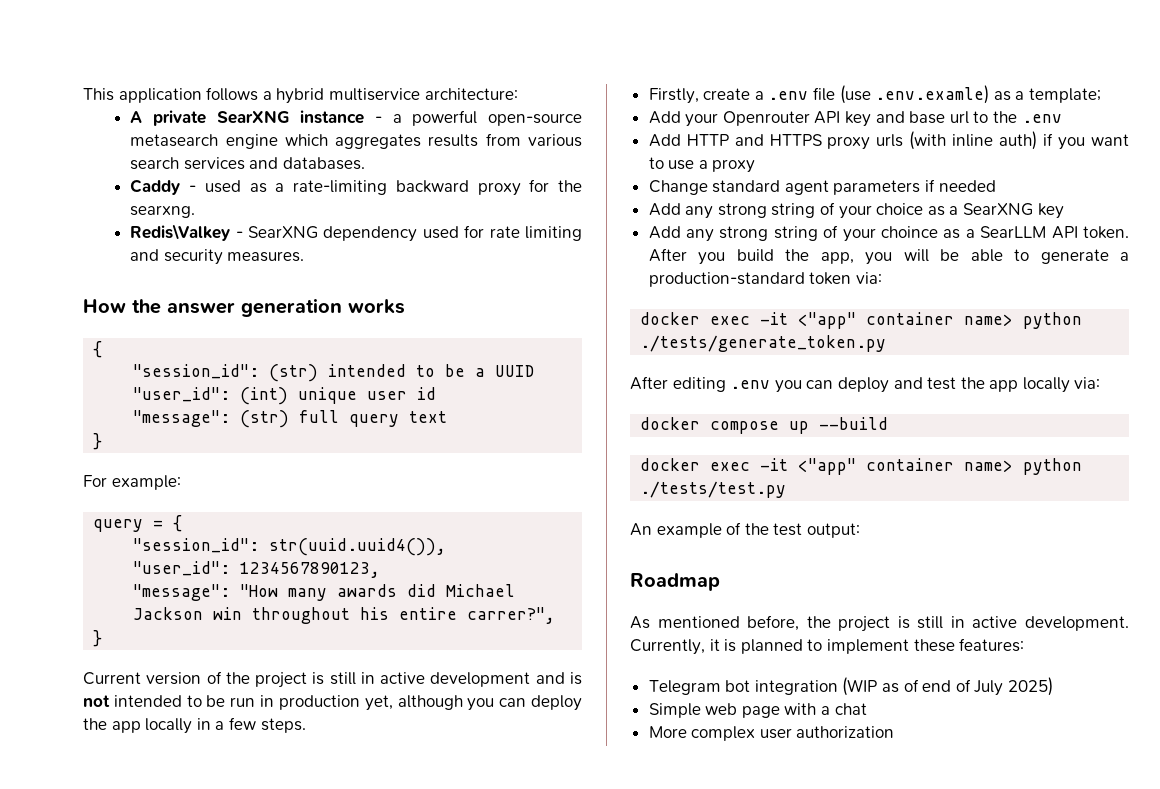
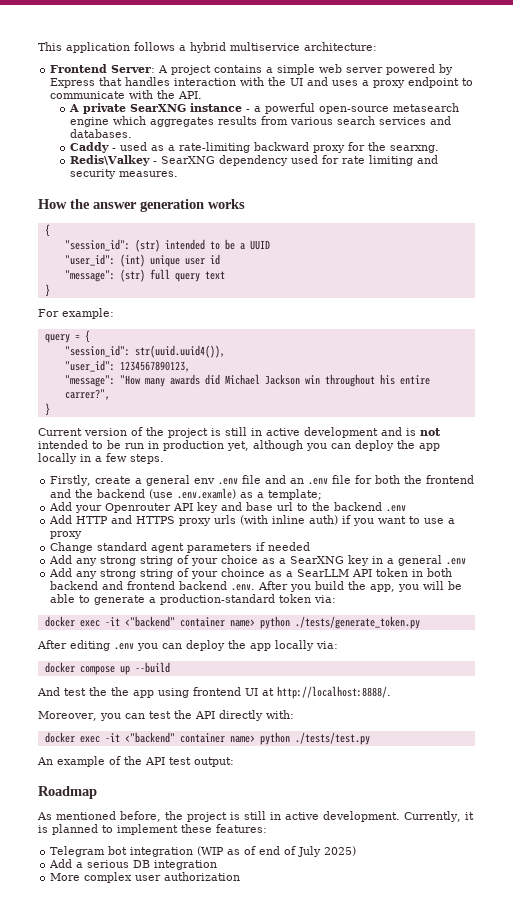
(518, 94) none -> [50,64,454,75] [50,77,474,88] [50,90,203,99] // Frontend Server: A project contains a simple web server powered by Express that handles interaction with the UI and uses a proxy endpoint to communicate with the API.
[768,87,836,101] .env file -> [146,475,475,486] [50,489,146,498] general env .env file and an .env file for both the frontend and the backend
(1018, 117) none -> [334,502,383,511] backend
(1064, 211) none -> [372,555,467,566] in a general .env
[1083,226,1129,239] token. -> [376,568,453,577] [50,581,256,591] token in both backend and frontend backend .env.
[798,312,857,329] <"app" -> [124,616,175,627] <"backend"
[893,377,957,390] and test -> (225, 645) none
[640,458,857,475] // docker exec -it <"app" -> [37,686,391,699] [38,710,294,721] [44,732,175,743] // And test the the app using frontend UI at http://localhost:8888/. // Moreover, you can test the API directly with: // docker exec -it <"backend"
(769, 529) none -> [145,757,165,765] API
[648,703,867,718] Simple web page with a chat -> [49,859,218,870] Add a serious DB integration

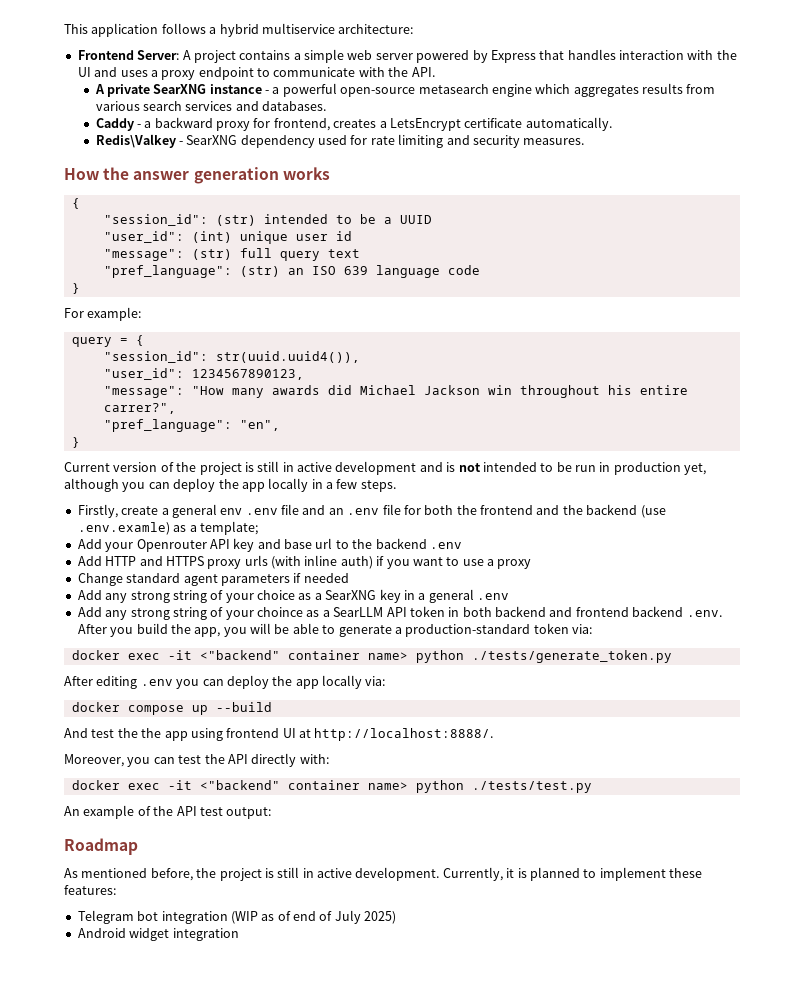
[119,142,439,153] used as a rate-limiting backward proxy for the searxng. -> [144,117,612,131] a backward proxy for frontend, creates a LetsEncrypt certificate automatically.
(225, 275) none -> [103,265,480,278] // "pref_language": (str) an ISO 639 language code
(110, 394) none -> [103,419,280,432] // "pref_language": "en",
[49,859,218,870] [50,872,241,883] Add a serious DB integration // More complex user authorization -> [77,928,239,941] Android widget integration

